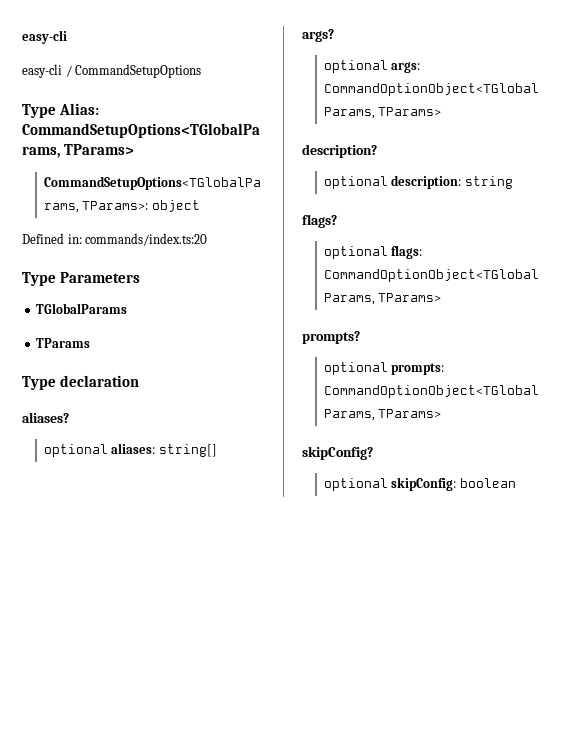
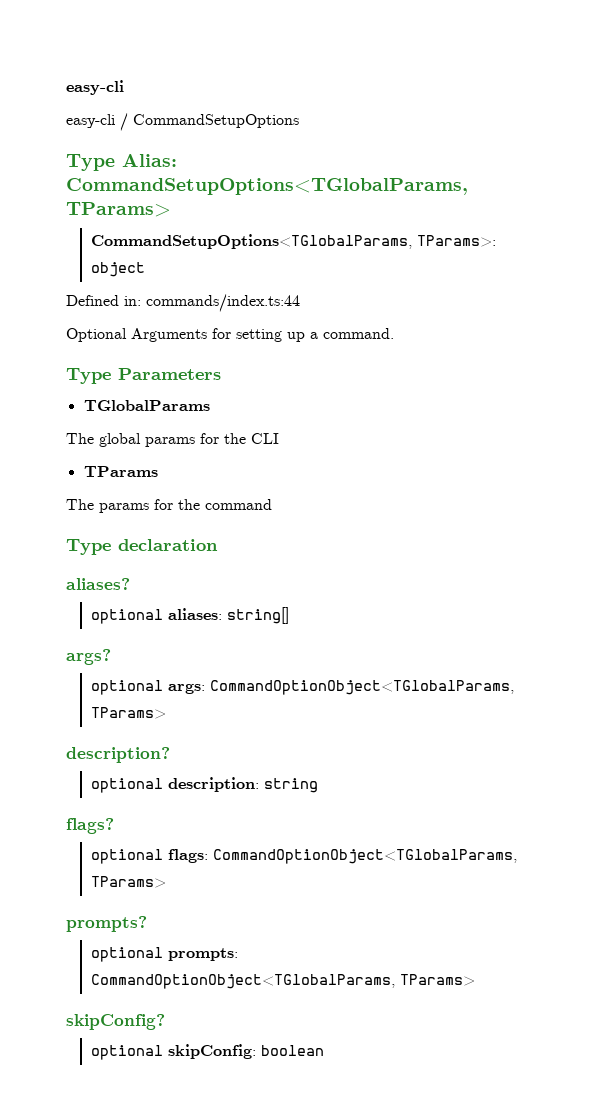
[85,233,208,246] [22,272,140,286] [36,303,128,314] [36,338,91,348] commands/index.ts:20 // Type Parameters // TGlobalParams // TParams -> [146,294,300,312] [66,328,394,342] [66,368,221,384] [83,400,210,411] [66,433,279,447] [83,466,158,477] [66,499,272,513] commands/index.ts:44 // Optional Arguments for setting up a command. // Type Parameters // TGlobalParams // The global params for the CLI // TParams // The params for the command

